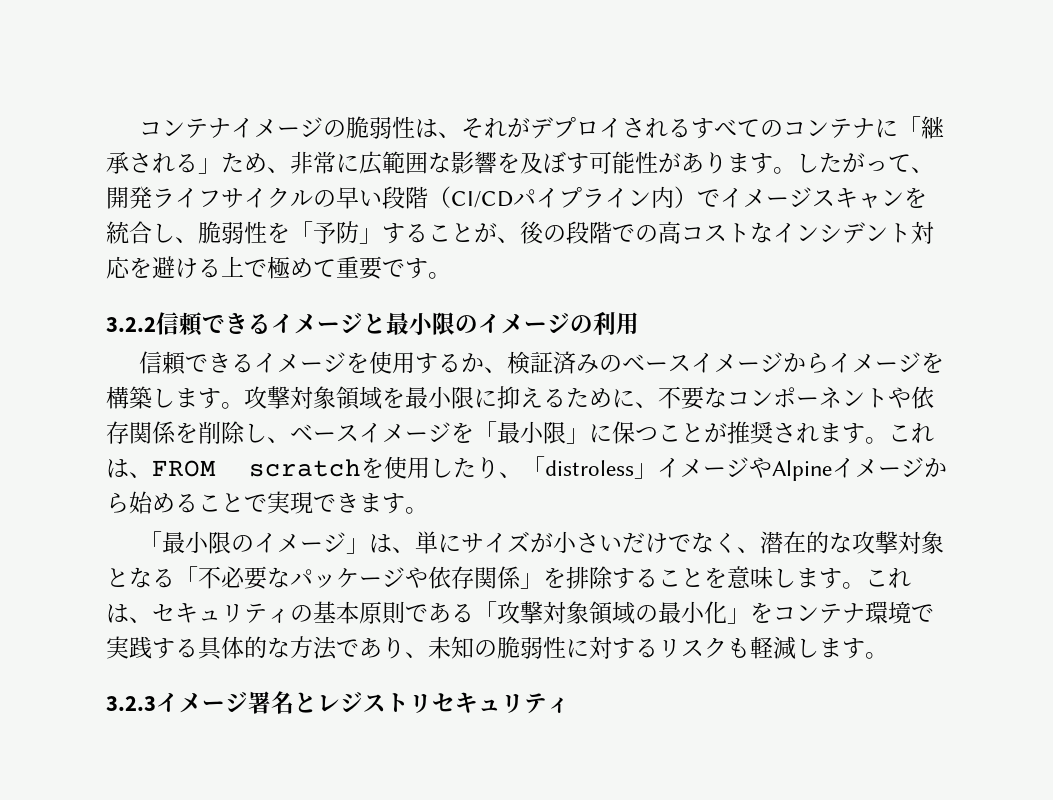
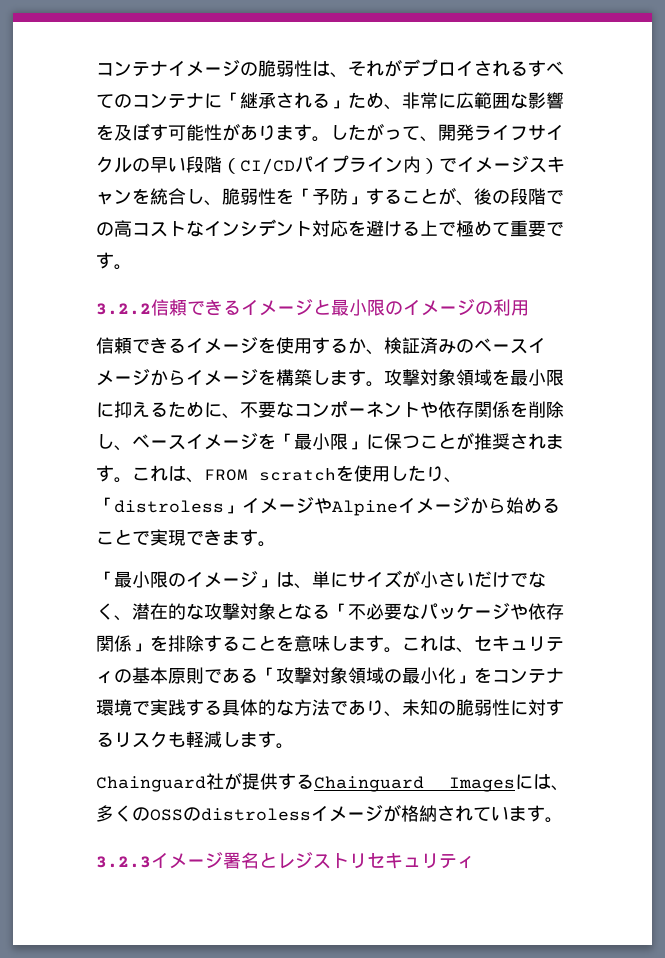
(888, 655) none -> [96,772,569,792] [96,804,563,823] // Chainguard社が提供するChainguard Imagesには、多くのOSSのdistrolessイメージが格納されています。

